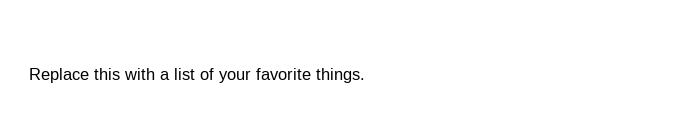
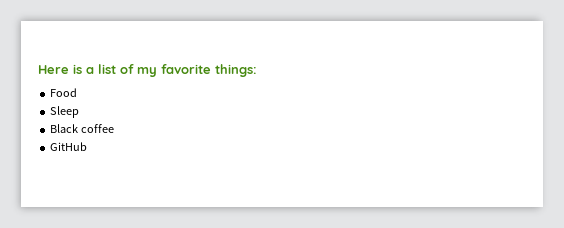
[29,68,365,83] Replace this with a list of your favorite things. -> [38,64,257,77] [50,88,78,97] [50,106,80,118] [50,124,115,133] [50,142,88,151] Here is a list of my favorite things: // Food // Sleep // Black coffee // GitHub

